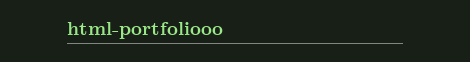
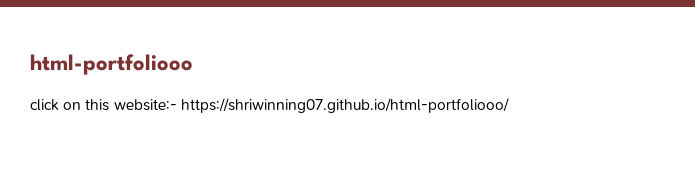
(223, 30) none -> [30,98,509,113] // click on this website:- https://shriwinning07.github.io/html-portfoliooo/

